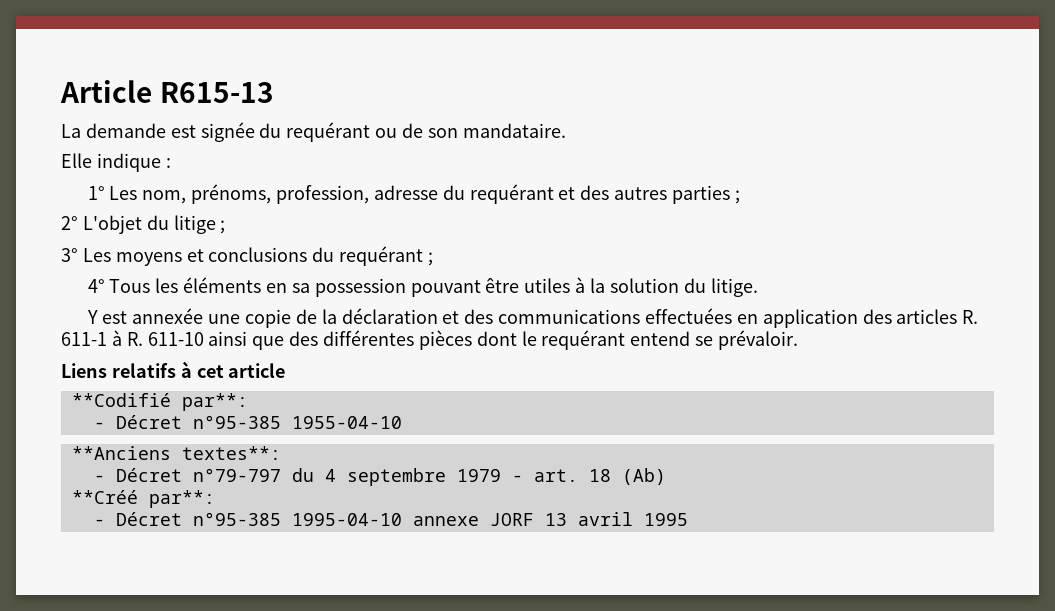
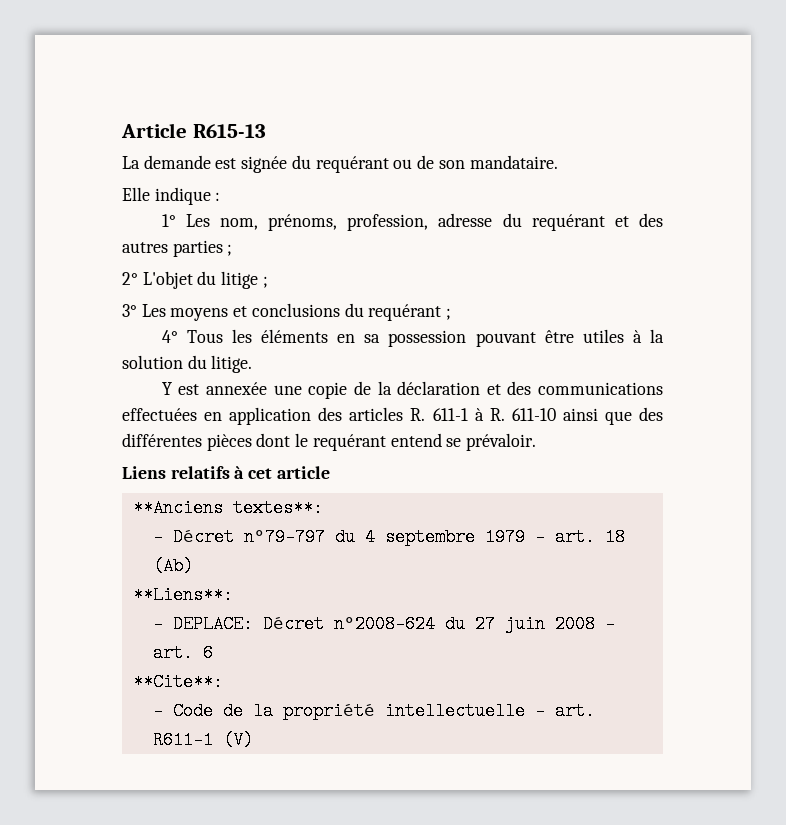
[71,393,248,411] [93,415,402,429] // **Codifié par**: // - Décret n°95-385 1955-04-10 -> (330, 472) none
[71,490,215,508] [93,512,688,526] **Créé par**: // - Décret n°95-385 1995-04-10 annexe JORF 13 avril 1995 -> [132,586,233,604] [152,615,615,633] [152,644,213,662] [132,673,223,691] [152,702,595,720] [152,731,253,749] **Liens**: // - DEPLACE: Décret n°2008-624 du 27 juin 2008 - art. 6 // **Cite**: // - Code de la propriété intellectuelle - art. R611-1 (V)

